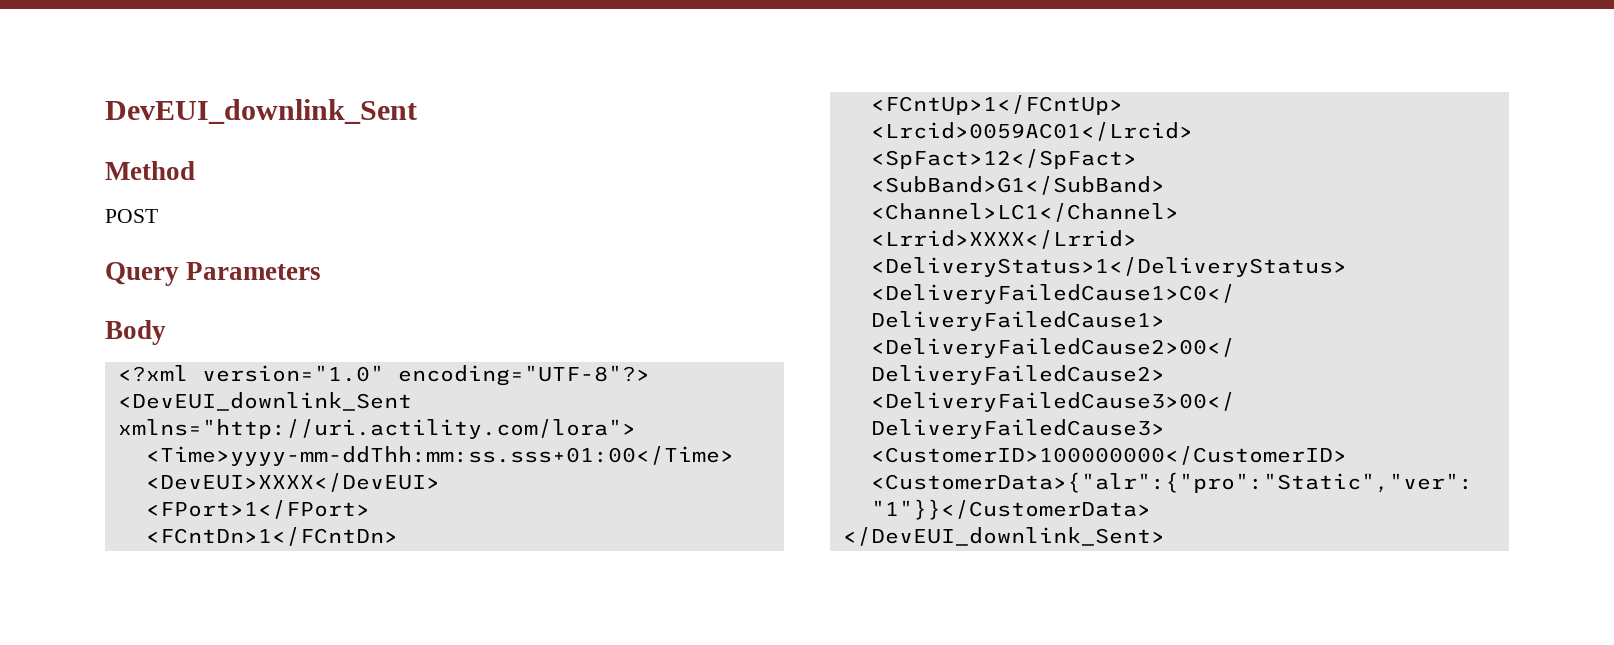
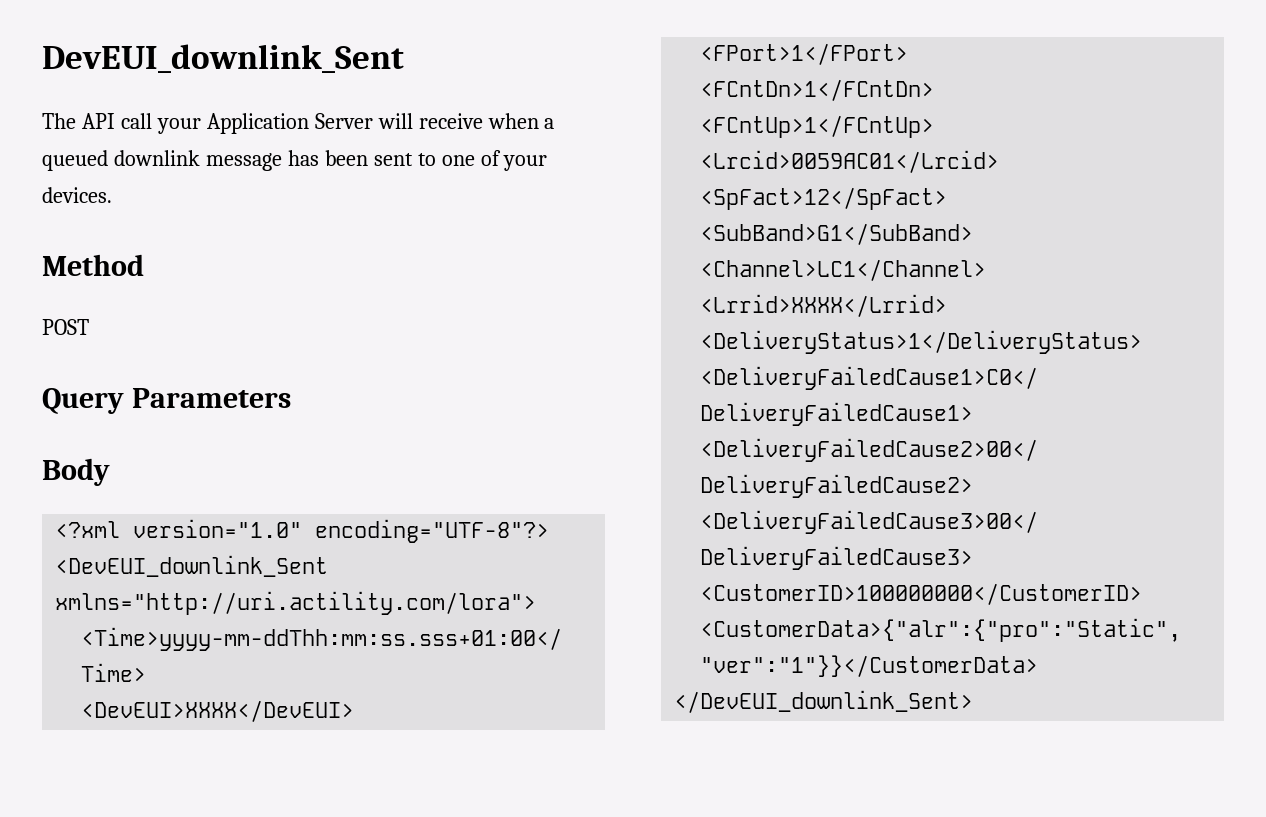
(417, 111) none -> [42,113,555,134] [42,150,548,171] [42,187,112,203] // The API call your Application Server will receive when a queued downlink message has been sent to one of your devices.

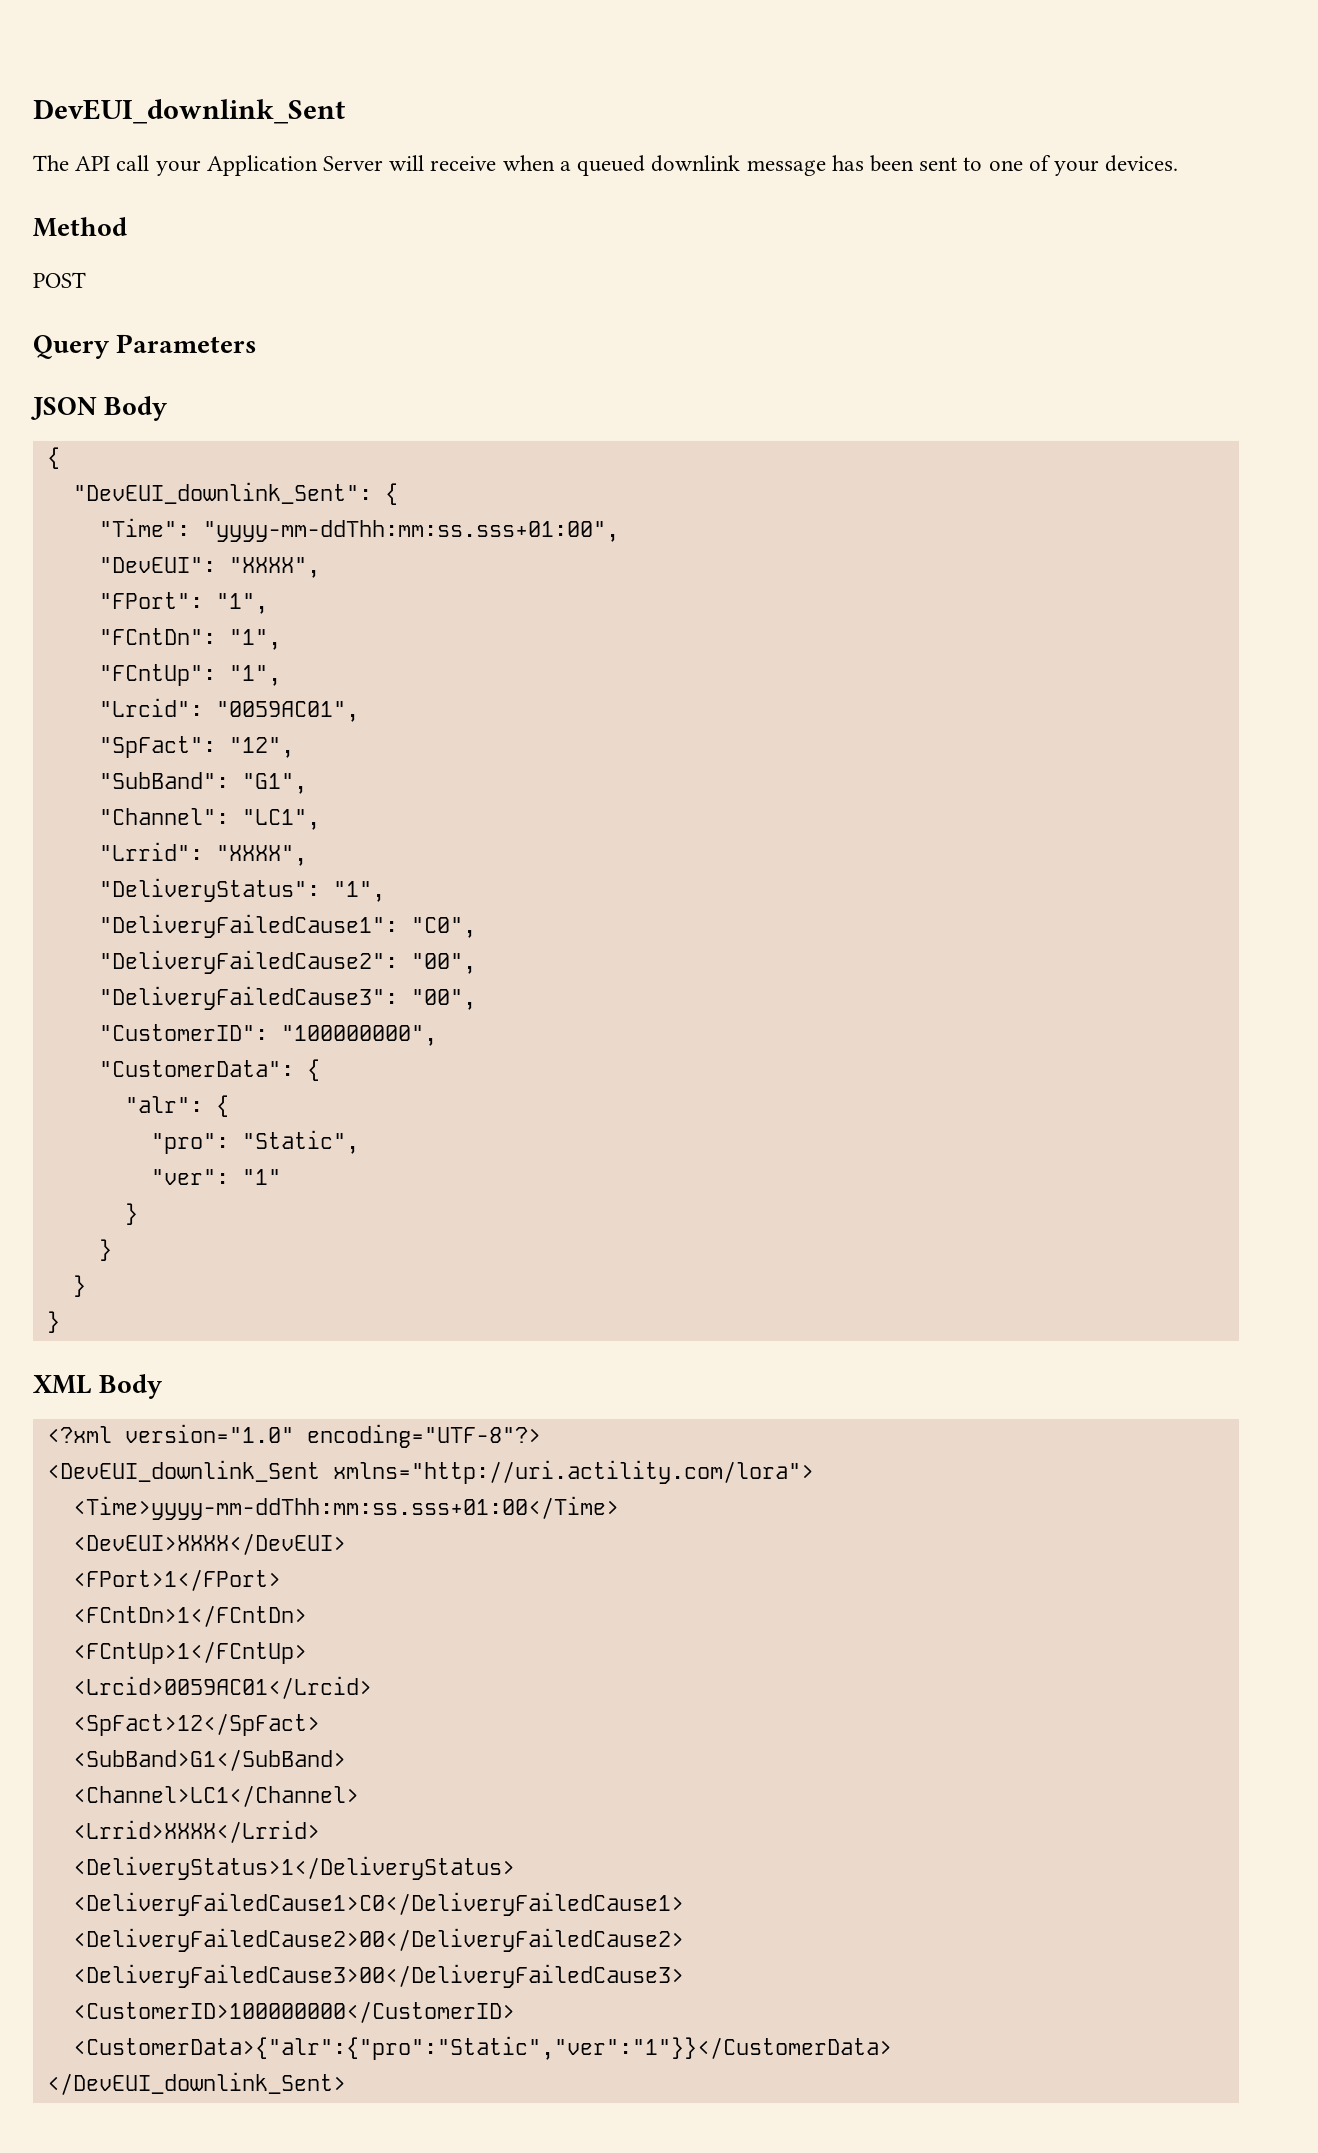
(291, 398) none -> [31,396,168,421] [46,447,60,469] [72,482,398,505] [98,518,619,542] [98,557,320,578] [98,592,268,614] [98,628,281,650] [98,664,281,686] [98,698,359,722] [98,736,294,758] [98,772,307,794] [98,808,320,830] [98,842,307,866] [98,878,385,902] [98,914,476,938] [98,950,476,974] [98,986,476,1010] [98,1024,437,1046] [98,1059,320,1081] [124,1095,229,1117] [150,1130,359,1154] [150,1169,281,1185] [124,1203,138,1225] [98,1239,112,1261] [72,1275,86,1297] [46,1311,60,1333] [33,1375,92,1394] JSON Body // { // "DevEUI_downlink_Sent": { // "Time": "yyyy-mm-ddThh:mm:ss.sss+01:00", // "DevEUI": "XXXX", // "FPort": "1", // "FCntDn": "1", // "FCntUp": "1", // "Lrcid": "0059AC01", // "SpFact": "12", // "SubBand": "G1", // "Channel": "LC1", // "Lrrid": "XXXX", // "DeliveryStatus": "1", // "DeliveryFailedCause1": "C0", // "DeliveryFailedCause2": "00", // "DeliveryFailedCause3": "00", // "CustomerID": "100000000", // "CustomerData": { // "alr": { // "pro": "Static", // "ver": "1" // } // } // } // } // XML

